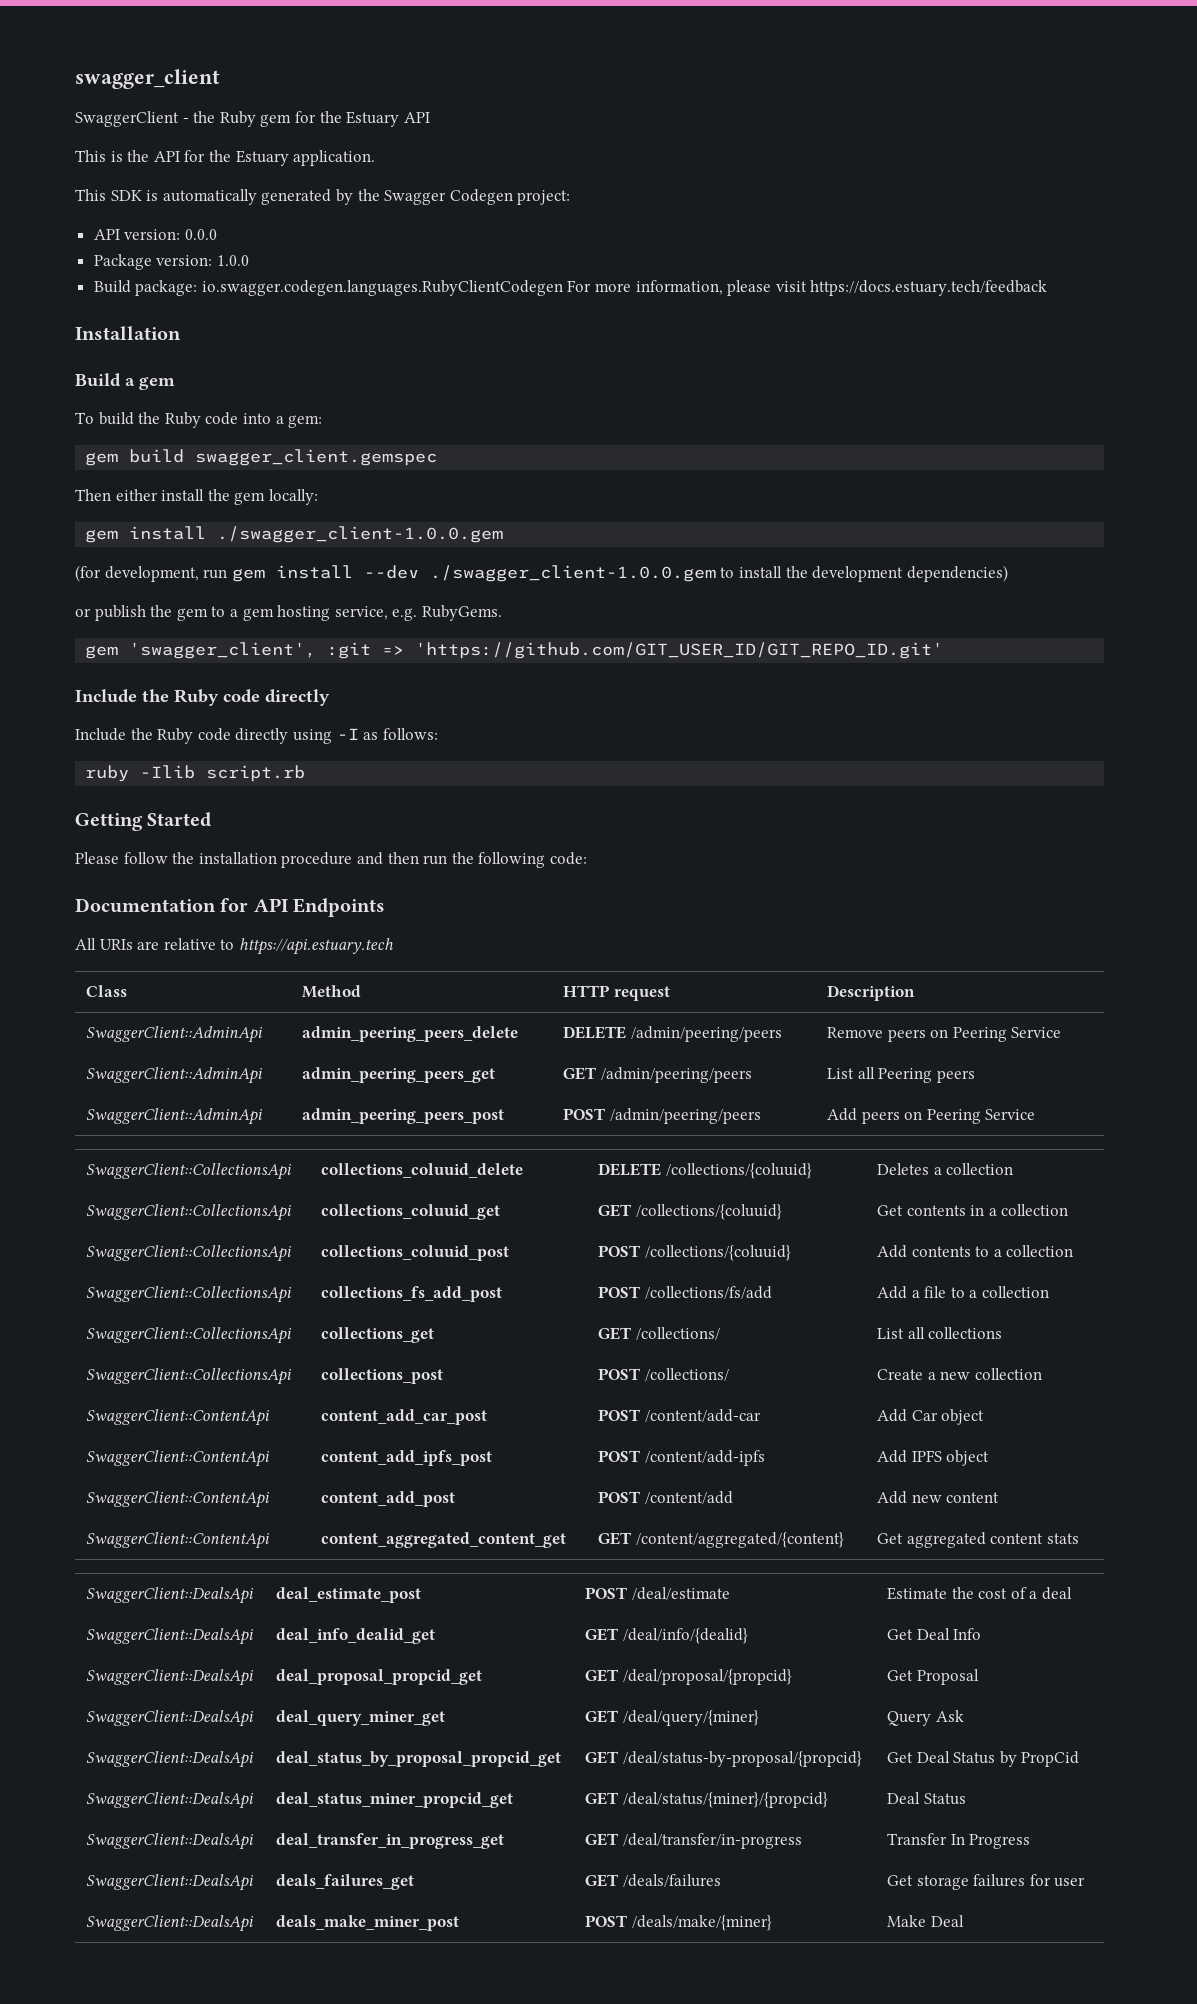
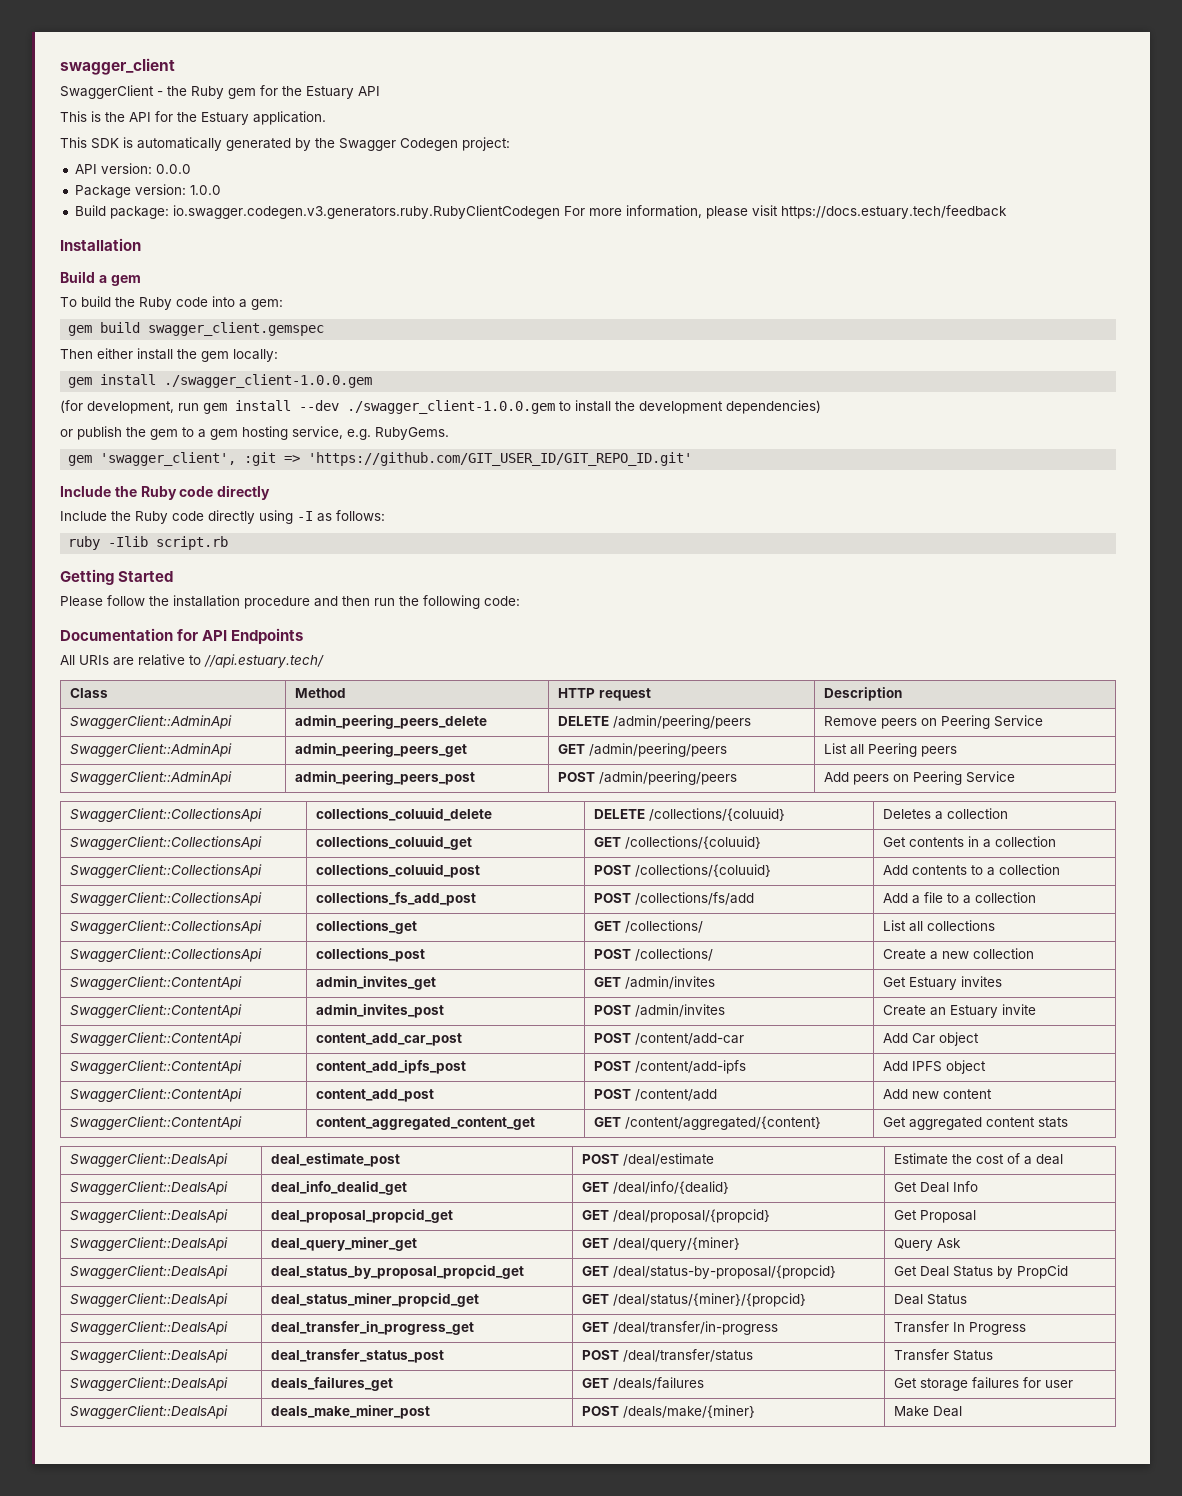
[201,280,563,296] io.swagger.codegen.languages.RubyClientCodegen -> [172,205,560,219] io.swagger.codegen.v3.generators.ruby.RubyClientCodegen
[238,938,393,955] https://api.estuary.tech -> [204,654,324,668] //api.estuary.tech/
(1042, 1374) none -> [70,976,243,990] [316,976,437,990] [594,976,716,989] [883,976,1003,990] [70,1004,243,1018] [316,1004,445,1018] [594,1004,726,1017] [883,1004,1037,1018] // SwaggerClient::ContentApi | admin_invites_get | GET /admin/invites | Get Estuary invites // SwaggerClient::ContentApi | admin_invites_post | POST /admin/invites | Create an Estuary invite
(1031, 1841) none -> [70,1349,229,1363] [271,1349,445,1363] [582,1349,754,1362] [894,1349,994,1361] // SwaggerClient::DealsApi | deal_transfer_status_post | POST /deal/transfer/status | Transfer Status

